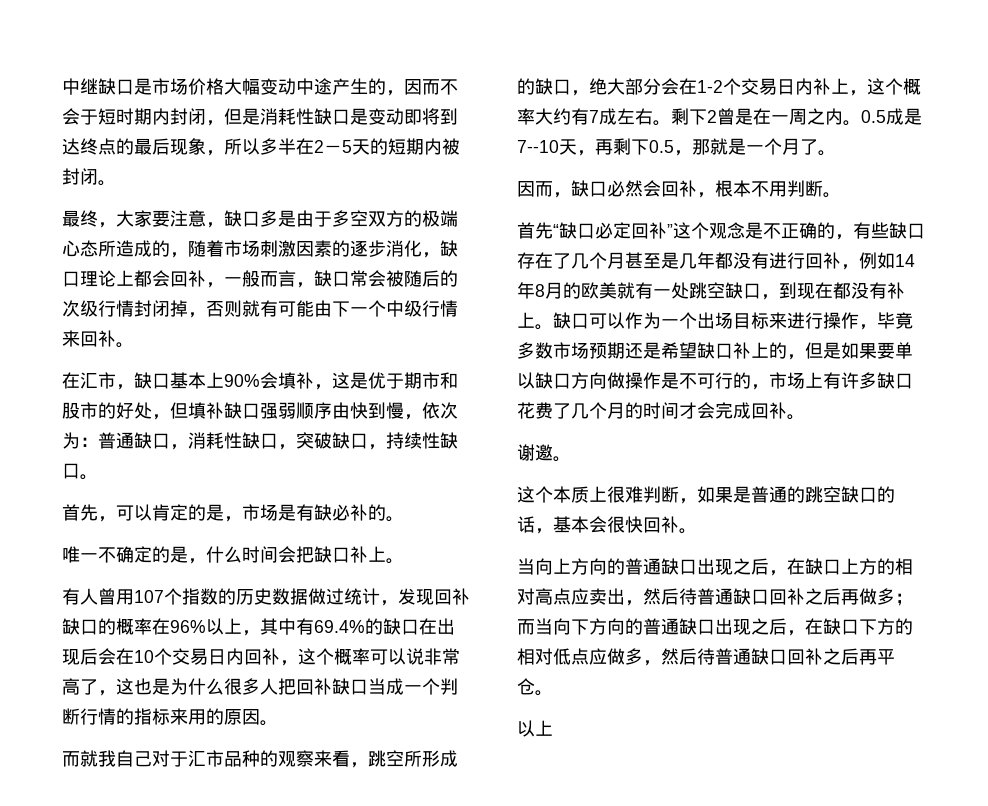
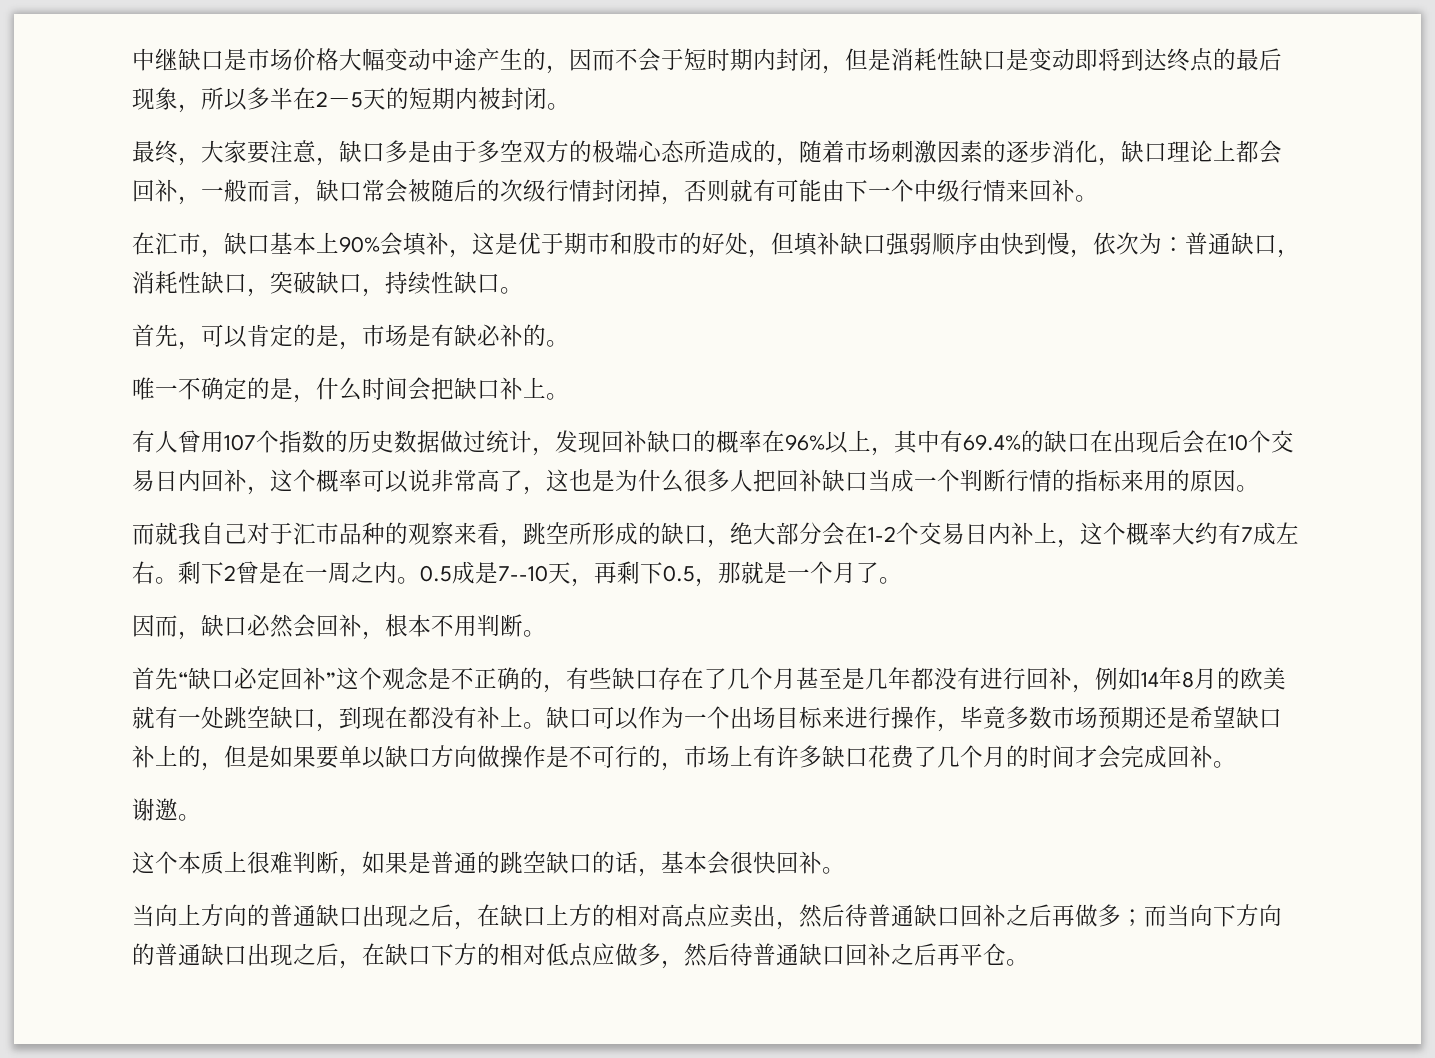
[517,720,553,737] // 以上 -> (1029, 962) none

